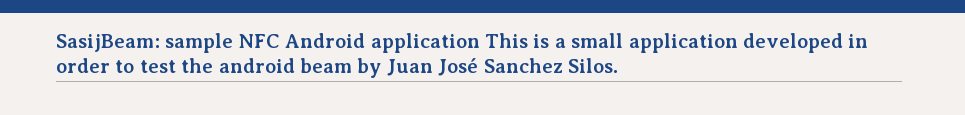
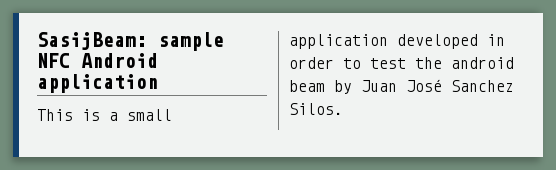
(480, 43) none -> (158, 83) //

